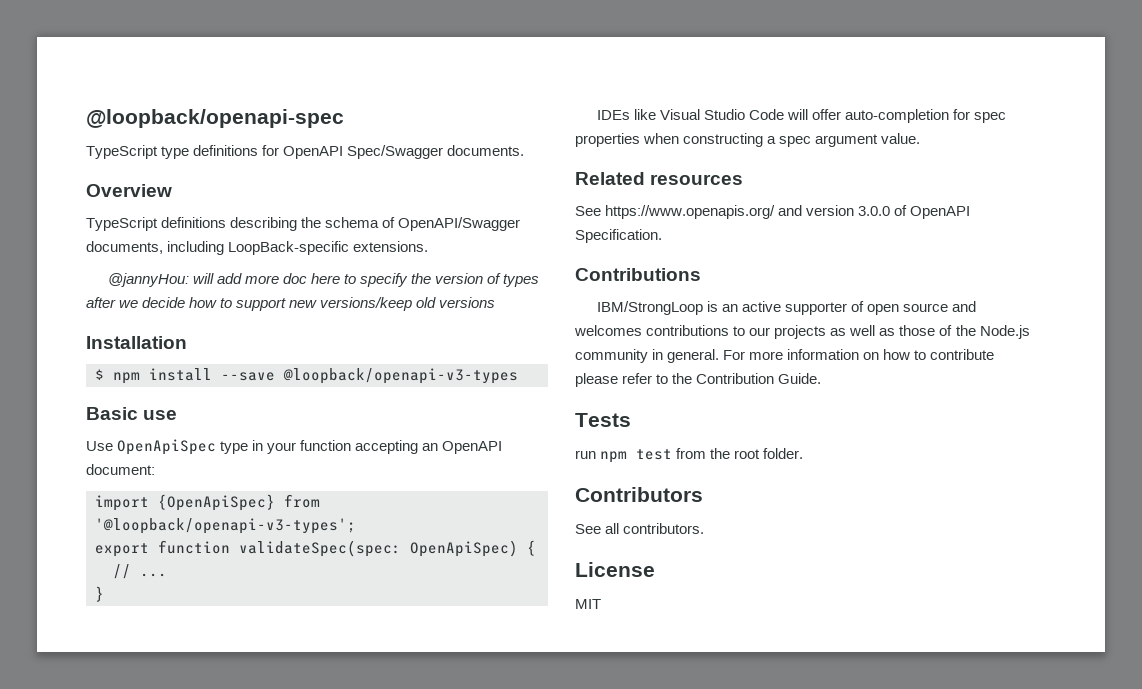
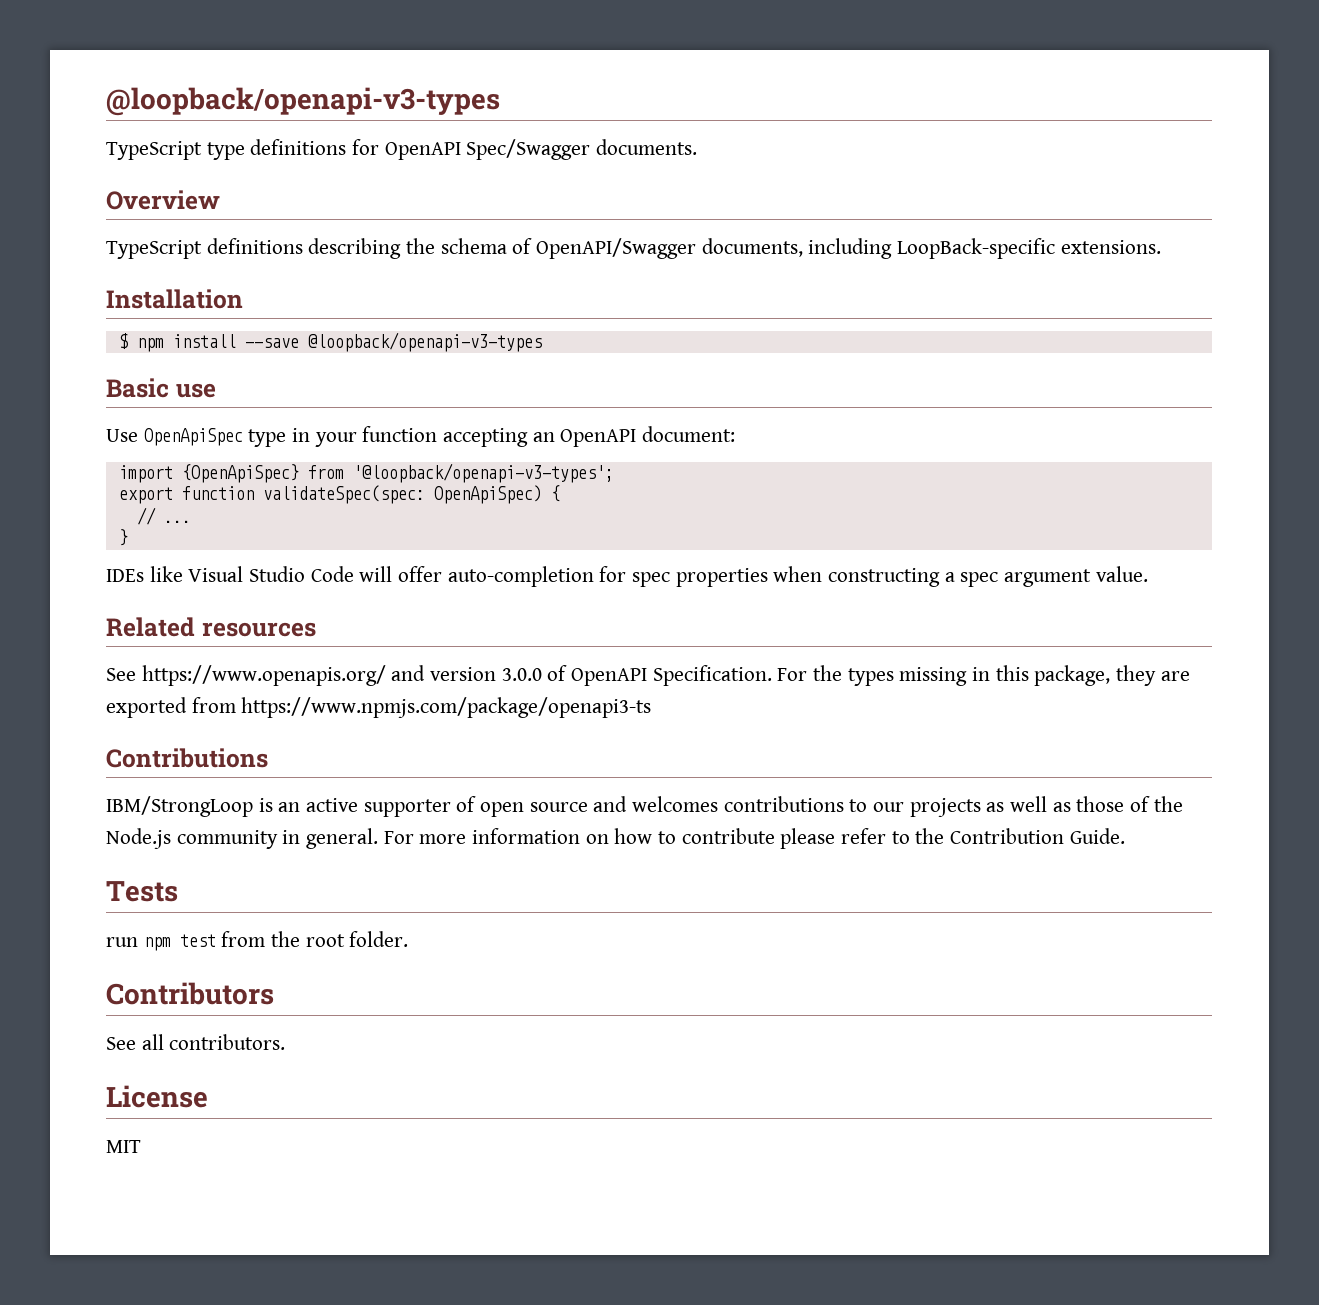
[86,109,344,128] @loopback/openapi-spec -> [106,87,500,116] @loopback/openapi-v3-types
[107,273,540,287] [86,297,496,311] // @jannyHou: will add more doc here to specify the version of types after we decide how to support new versions/keep old versions -> (1161, 247) none
(662, 236) none -> [777,665,1190,686] [106,697,652,718] For the types missing in this package, they are exported from https://www.npmjs.com/package/openapi3-ts

